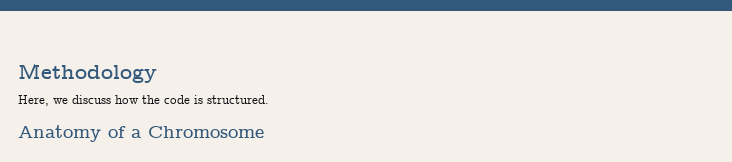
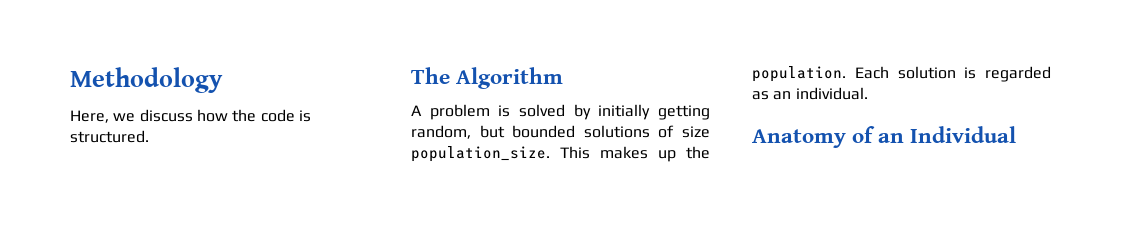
(269, 99) none -> [411,67,564,89] [411,104,710,120] [411,125,710,139] [411,146,710,162] [752,66,1051,82] [752,87,868,100] // The Algorithm // A problem is solved by initially getting random, but bounded solutions of size population_size. This makes up the population. Each solution is regarded as an individual.
[131,126,264,138] a Chromosome -> [878,126,1017,143] an Individual

